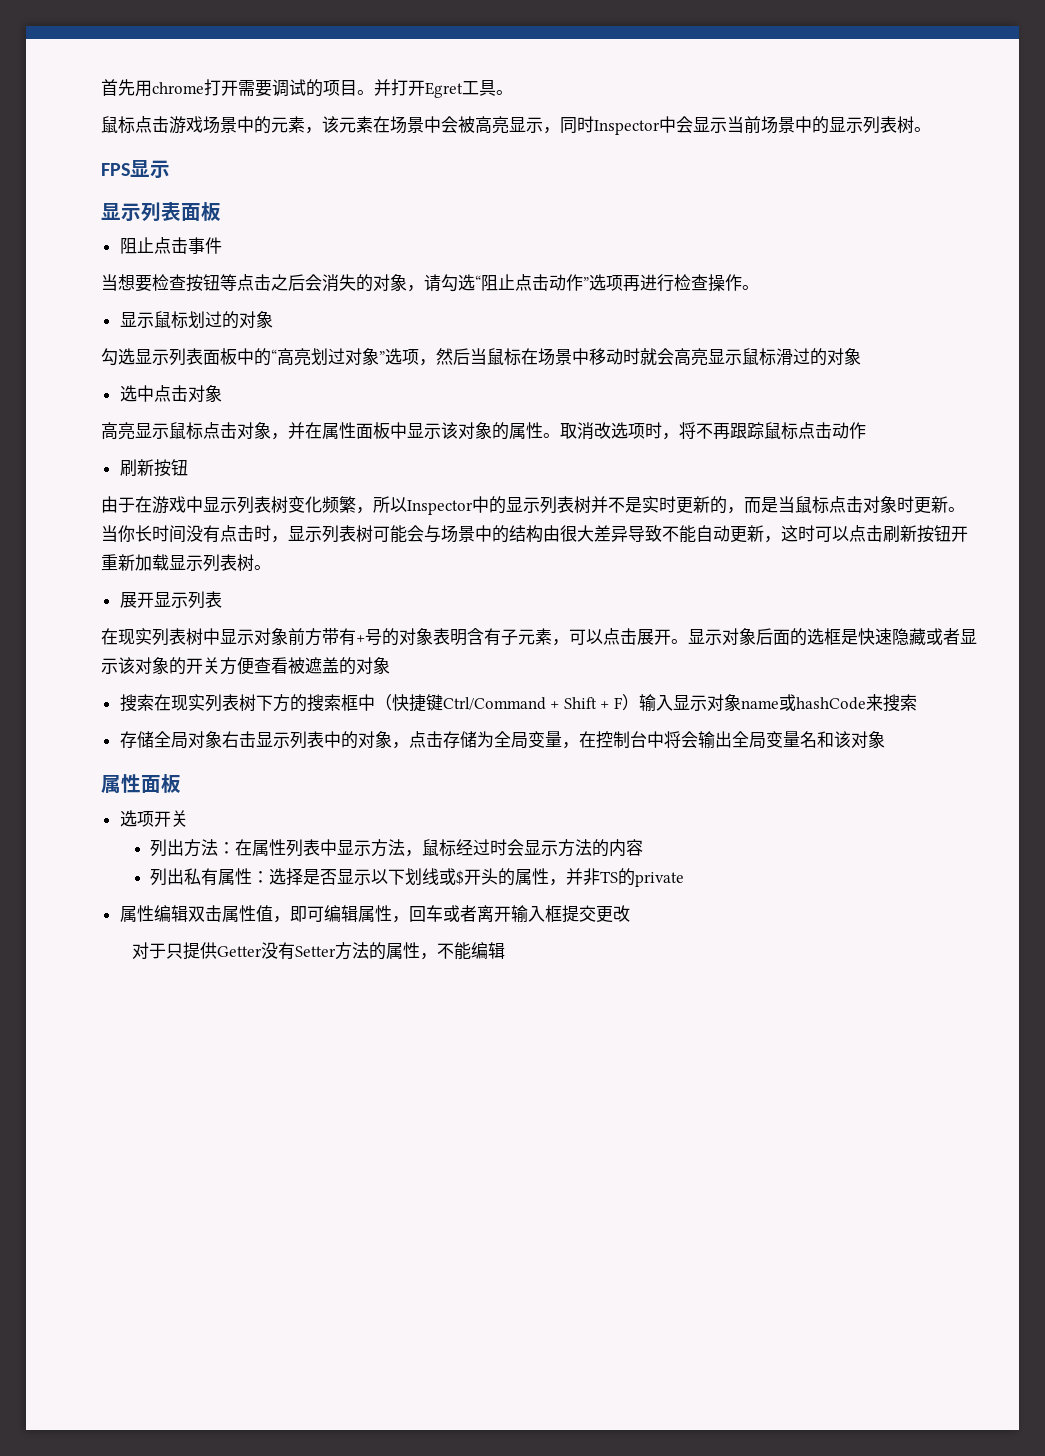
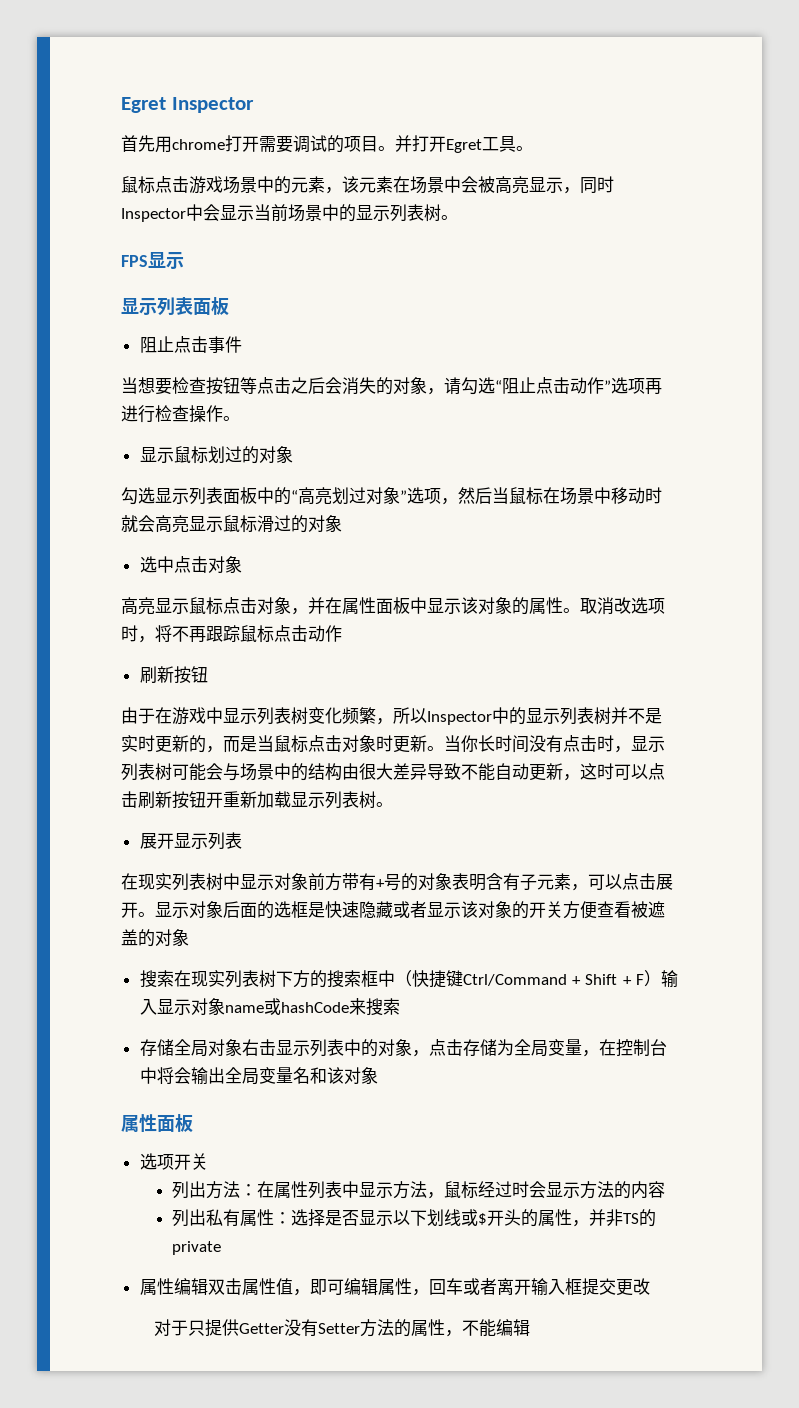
(101, 87) none -> [121,97,254,113] Egret Inspector //

